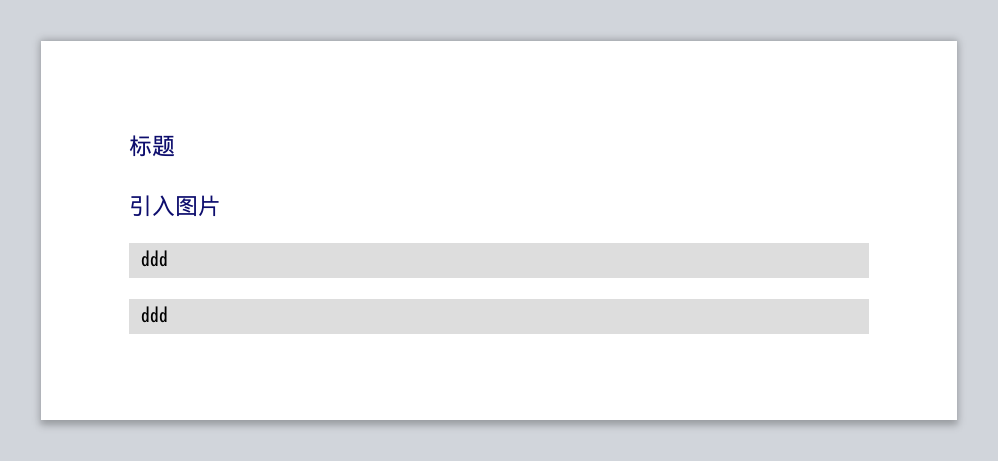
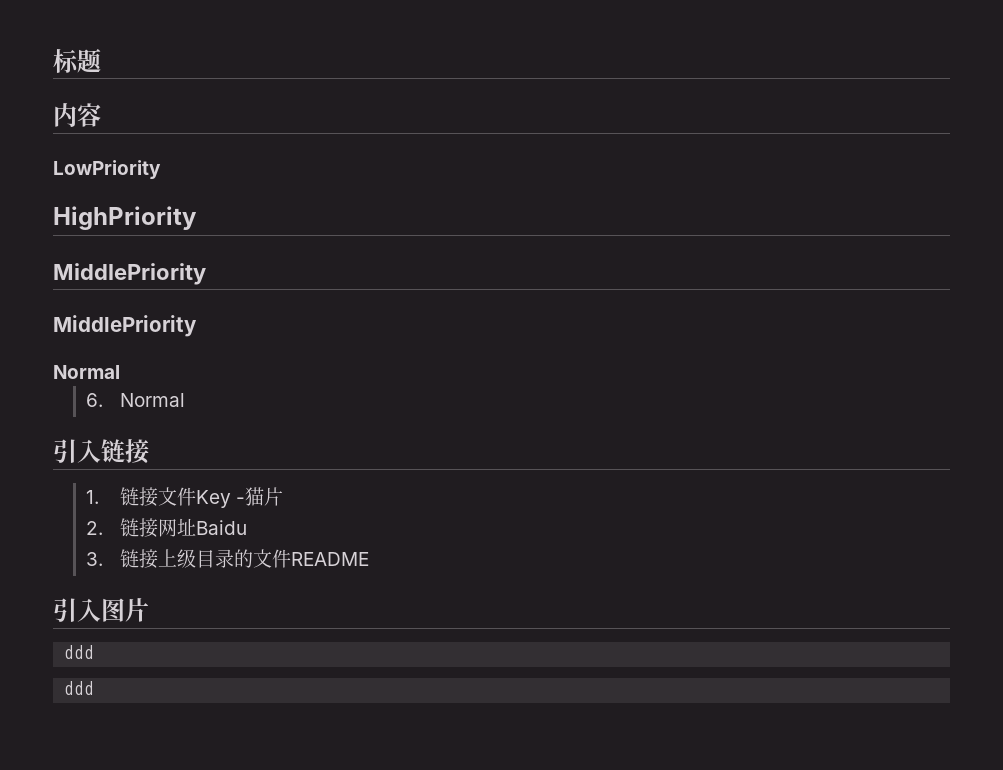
(175, 146) none -> [53,103,101,127] [53,160,161,179] [53,206,197,230] [53,263,206,285] [53,315,197,337] [53,365,120,379] [86,393,185,407] [53,439,149,464] [86,487,283,508] [86,518,247,538] [86,549,369,569] // 内容 // LowPriority // HighPriority // MiddlePriority // MiddlePriority // Normal // 6. Normal // 引入链接 // 1.链接文件Key -猫片 // 2.链接网址Baidu // 3.链接上级目录的文件README

